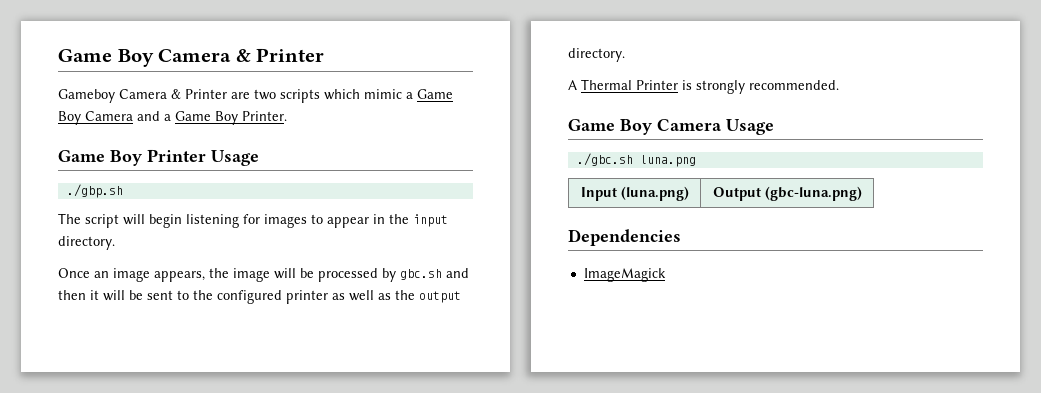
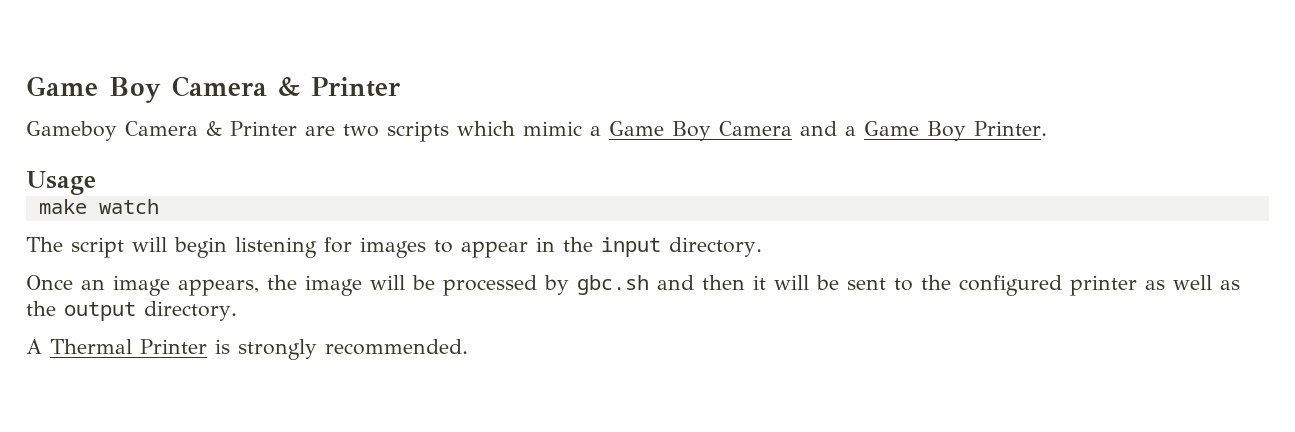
[58,149,259,166] [66,184,123,198] Game Boy Printer Usage // ./gbp.sh -> [26,171,96,195] [38,199,159,214] Usage // make watch
[568,119,774,135] [576,153,696,167] [580,186,689,201] [712,186,862,201] [568,229,681,246] [583,268,666,282] // Game Boy Camera Usage // ./gbc.sh luna.png // Input (luna.png) | Output (gbc-luna.png) // Dependencies // ImageMagick -> (468, 347) none

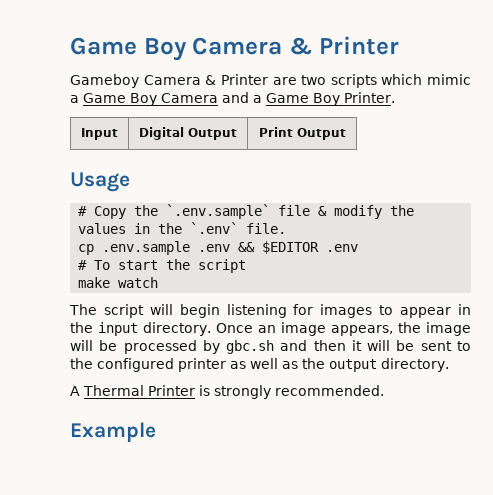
[26,171,96,195] // Usage -> [81,128,118,140] [139,127,237,140] [258,127,346,140] [70,172,130,192] [78,204,415,219] [78,222,287,234] [78,241,359,255] [78,259,247,273] // Input | Digital Output | Print Output // Usage // # Copy the `.env.sample` file & modify the values in the `.env` file. // cp .env.sample .env && $EDITOR .env // # To start the script
(762, 247) // -> (212, 329) none
(468, 347) none -> [70,422,156,442] // Example

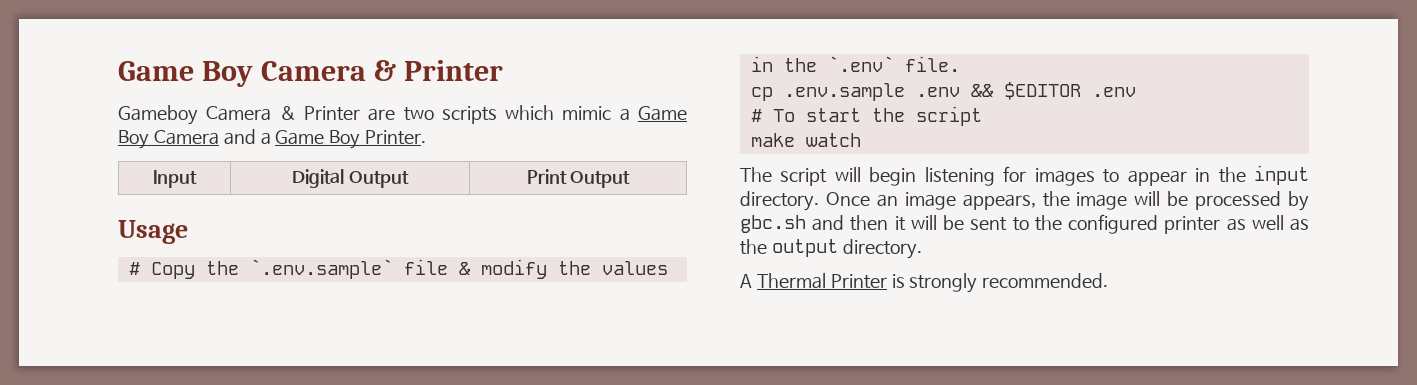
[70,422,156,442] // Example -> (1109, 280) none

